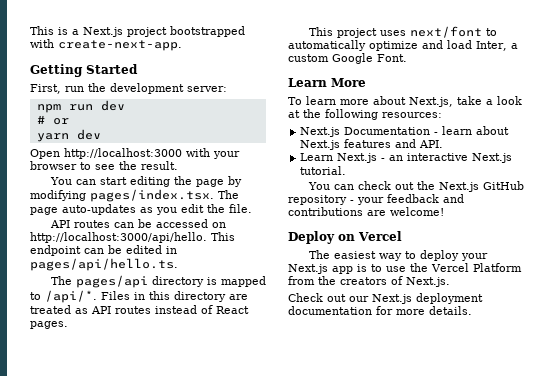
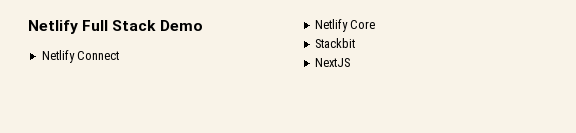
[30,26,245,37] [30,39,182,51] [30,64,138,77] [30,83,227,94] [36,100,125,113] [36,115,69,125] [36,129,101,142] [30,148,240,159] [30,161,178,170] [49,176,242,187] [30,189,239,202] [30,204,252,215] [49,219,226,228] [30,232,235,243] [30,245,177,256] [30,258,178,271] [50,275,266,288] [30,290,248,303] [30,305,249,314] [30,321,68,329] [308,26,497,38] [288,40,518,51] [288,53,407,64] [288,78,366,87] [288,96,522,107] [288,109,442,120] [300,126,510,137] [300,139,444,150] [300,153,513,163] [300,166,347,175] [307,181,524,192] [288,194,464,205] [288,207,444,216] [288,231,402,244] [308,250,488,261] [288,263,522,274] [288,276,450,287] [288,293,483,304] [288,306,472,315] This is a Next.js project bootstrapped with create-next-app. // Getting Started // First, run the development server: // npm run dev // # or // yarn dev // Open http://localhost:3000 with your browser to see the result. // You can start editing the page by modifying pages/index.tsx. The page auto-updates as you edit the file. // API routes can be accessed on http://localhost:3000/api/hello. This endpoint can be edited in pages/api/hello.ts. // The pages/api directory is mapped to /api/*. Files in this directory are treated as API routes instead of React pages. // This project uses next/font to automatically optimize and load Inter, a custom Google Font. // Learn More // To learn more about Next.js, take a look at the following resources: // Next.js Documentation - learn about Next.js features and API. // Learn Next.js - an interactive Next.js tutorial. // You can check out the Next.js GitHub repository - your feedback and contributions are welcome! // Deploy on Vercel // The easiest way to deploy your Next.js app is to use the Vercel Platform from the creators of Next.js. // Check out our Next.js deployment documentation for more details. -> [28,20,203,34] [41,50,120,63] [314,19,376,32] [314,38,355,48] [314,58,350,67] Netlify Full Stack Demo // Netlify Connect // Netlify Core // Stackbit // NextJS

